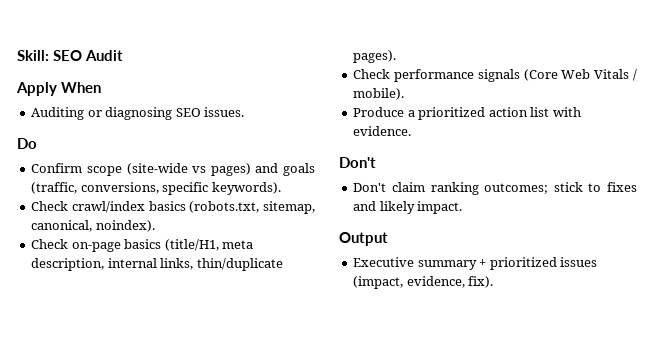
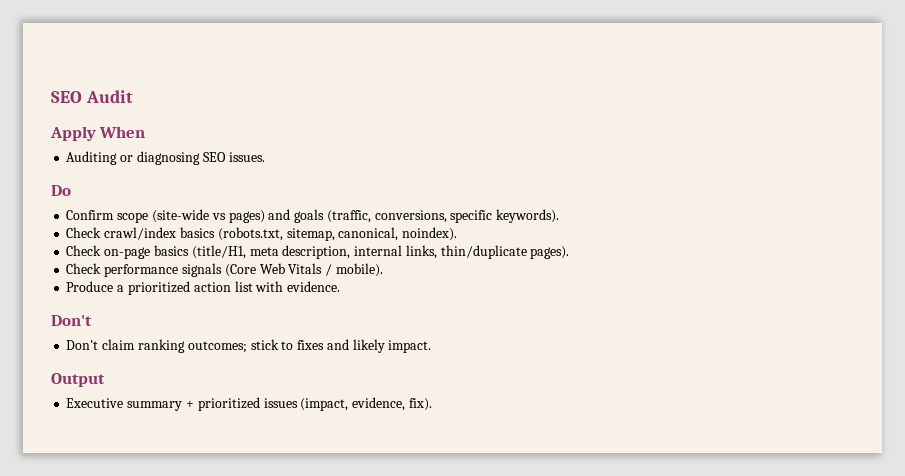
[17,50,49,61] Skill: -> (51, 97) none

